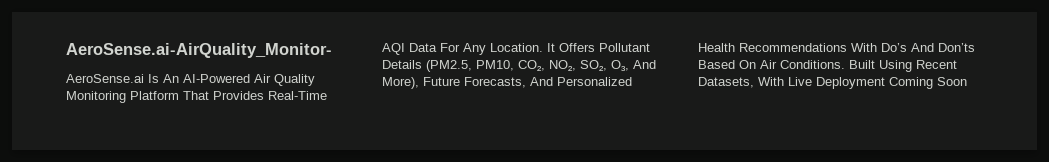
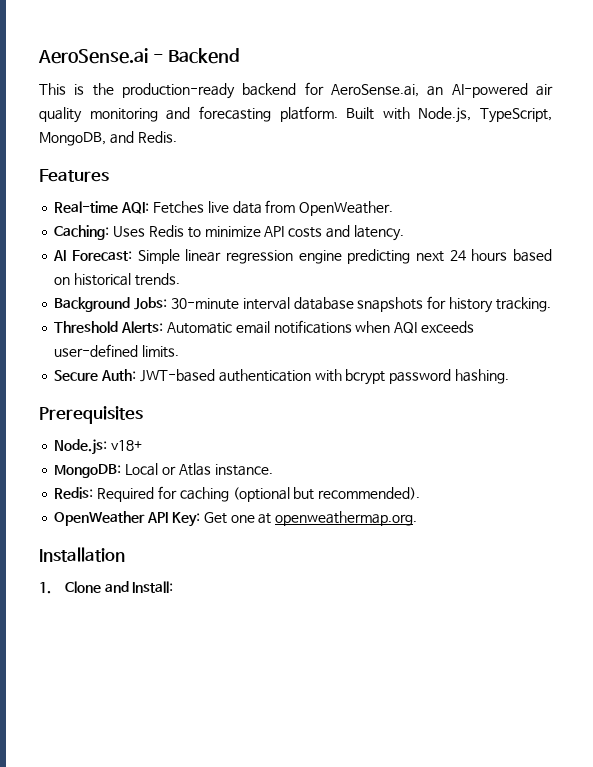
[66,43,332,58] [66,74,315,86] [66,91,327,103] [382,43,650,55] [382,60,656,72] [382,77,632,89] [698,43,975,52] [698,60,957,72] [698,77,967,89] AeroSense.ai-AirQuality_Monitor- // AeroSense.ai Is An AI-Powered Air Quality Monitoring Platform That Provides Real-Time AQI Data For Any Location. It Offers Pollutant Details (PM2.5, PM10, CO₂, NO₂, SO₂, O₃, And More), Future Forecasts, And Personalized Health Recommendations With Do’s And Don’ts Based On Air Conditions. Built Using Recent Datasets, With Live Deployment Coming Soon -> [38,48,241,64] [39,82,553,99] [39,106,553,123] [39,131,177,146] [39,169,109,182] [54,200,394,216] [54,225,404,241] [53,249,553,264] [54,273,180,286] [54,296,551,313] [54,320,474,334] [54,344,180,358] [54,369,509,385] [39,406,143,424] [54,439,143,455] [54,463,273,478] [54,486,421,502] [54,511,418,527] [39,547,125,562] [39,581,174,594] AeroSense.ai - Backend // This is the production-ready backend for AeroSense.ai, an AI-powered air quality monitoring and forecasting platform. Built with Node.js, TypeScript, MongoDB, and Redis. // Features // Real-time AQI: Fetches live data from OpenWeather. // Caching: Uses Redis to minimize API costs and latency. // AI Forecast: Simple linear regression engine predicting next 24 hours based on historical trends. // Background Jobs: 30-minute interval database snapshots for history tracking. // Threshold Alerts: Automatic email notifications when AQI exceeds user-defined limits. // Secure Auth: JWT-based authentication with bcrypt password hashing. // Prerequisites // Node.js: v18+ // MongoDB: Local or Atlas instance. // Redis: Required for caching (optional but recommended). // OpenWeather API Key: Get one at openweathermap.org. // Installation // 1. Clone and Install:

